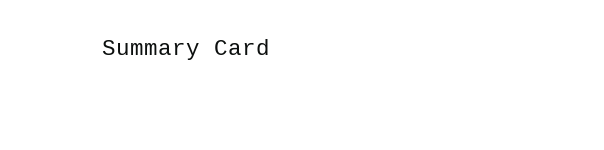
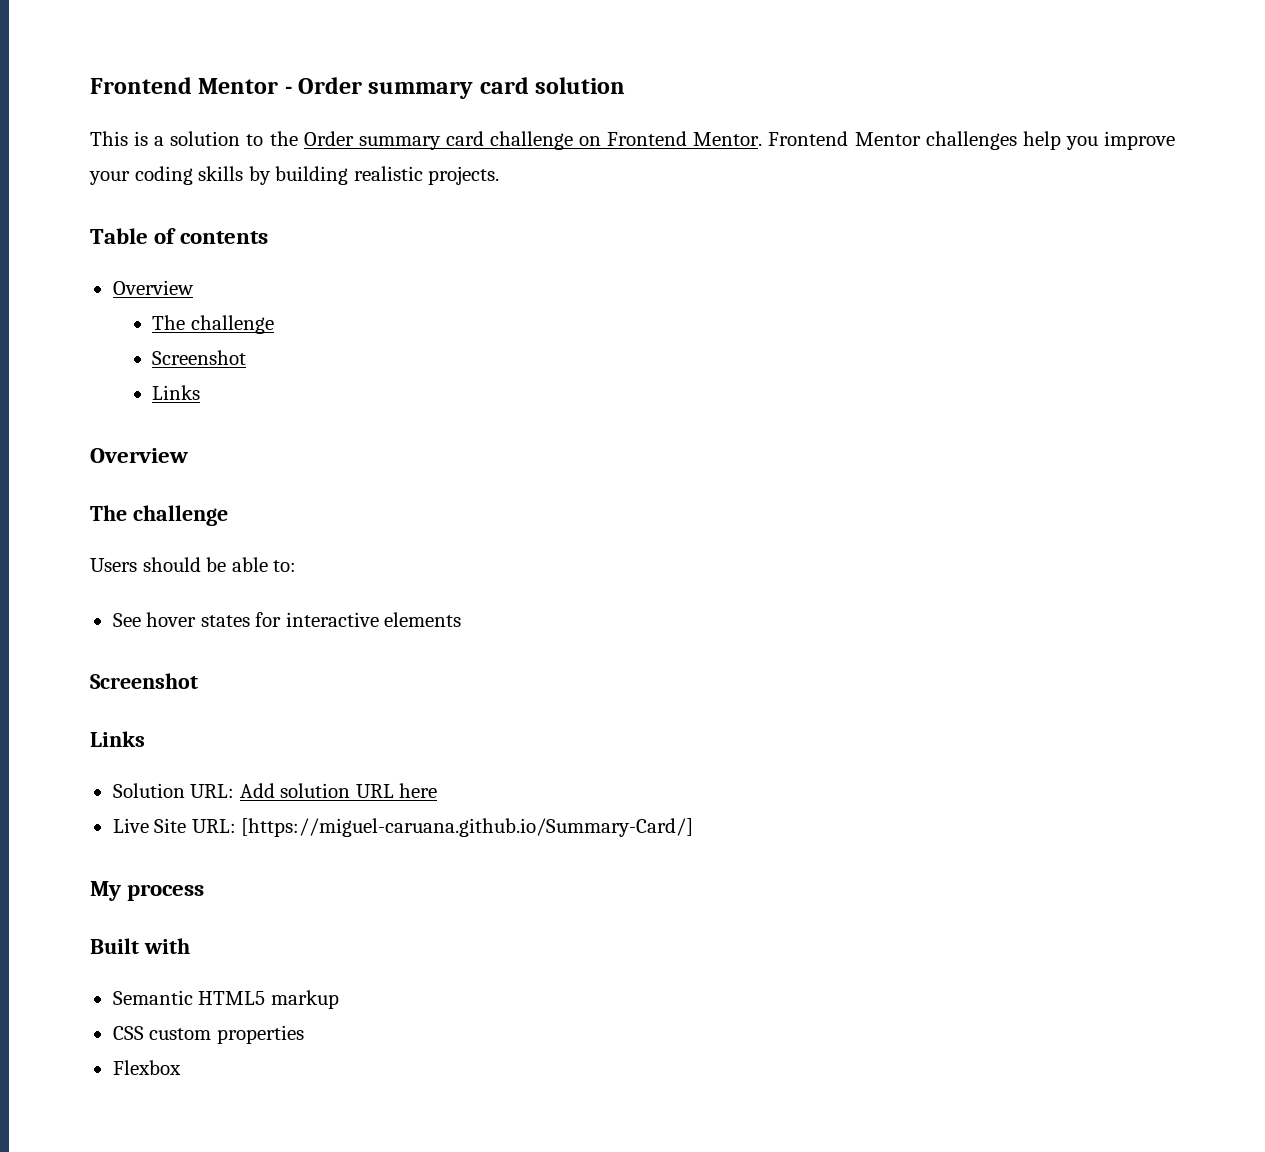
[102,39,270,60] Summary Card -> [90,77,626,99] [90,131,1175,150] [89,166,500,185] [90,228,269,244] [112,280,194,295] [152,315,274,334] [152,350,247,365] [152,385,201,400] [90,448,188,463] [90,505,228,526] [90,557,297,572] [112,612,462,627] [90,673,198,689] [90,731,145,747] [112,783,438,798] [112,818,694,837] [90,881,205,901] [90,938,190,954] [112,990,339,1009] [112,1025,304,1044] [112,1060,181,1075] Frontend Mentor - Order summary card solution // This is a solution to the Order summary card challenge on Frontend Mentor. Frontend Mentor challenges help you improve your coding skills by building realistic projects. // Table of contents // Overview // The challenge // Screenshot // Links // Overview // The challenge // Users should be able to: // See hover states for interactive elements // Screenshot // Links // Solution URL: Add solution URL here // Live Site URL: [https://miguel-caruana.github.io/Summary-Card/] // My process // Built with // Semantic HTML5 markup // CSS custom properties // Flexbox

